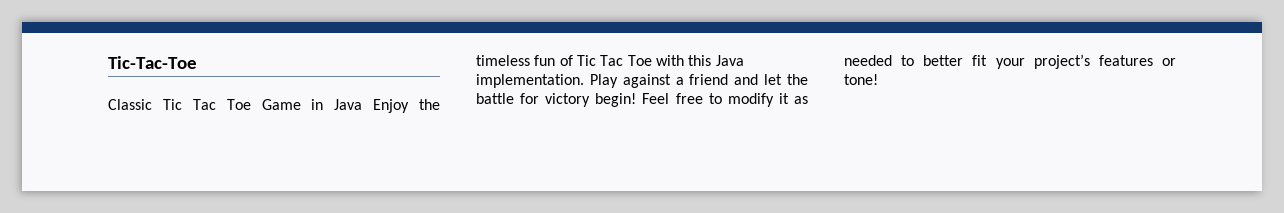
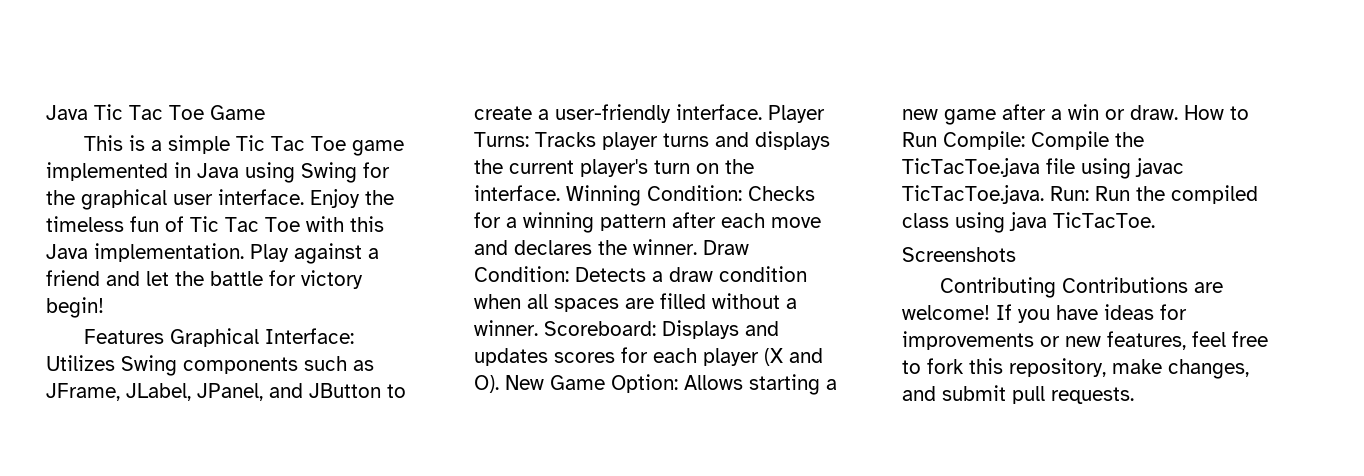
[108,56,197,69] [108,99,152,110] Tic-Tac-Toe // Classic -> [46,105,88,120] Java
[311,99,363,110] in Java -> [83,135,404,156] [46,162,390,183] [46,189,304,210] // This is a simple Tic Tac Toe game implemented in Java using Swing for the graphical user interface.
[642,93,808,107] [844,54,1176,69] [844,74,878,85] Feel free to modify it as needed to better fit your project’s features or tone! -> [83,328,354,347] [46,355,374,376] [46,383,406,401] [474,104,825,123] [474,131,830,150] [474,159,754,177] [474,185,815,206] [474,212,821,233] [474,239,749,255] [474,266,807,282] [474,293,797,312] [474,320,779,339] [474,347,823,366] [474,374,837,395] [902,104,1249,125] [902,131,1144,150] [902,158,1184,179] [902,185,1258,204] [902,212,1155,233] [902,247,1016,262] [939,277,1223,298] [902,304,1187,323] [902,331,1268,350] [902,358,1249,379] [902,385,1134,404] // Features Graphical Interface: Utilizes Swing components such as JFrame, JLabel, JPanel, and JButton to create a user-friendly interface. Player Turns: Tracks player turns and displays the current player's turn on the interface. Winning Condition: Checks for a winning pattern after each move and declares the winner. Draw Condition: Detects a draw condition when all spaces are filled without a winner. Scoreboard: Displays and updates scores for each player (X and O). New Game Option: Allows starting a new game after a win or draw. How to Run Compile: Compile the TicTacToe.java file using javac TicTacToe.java. Run: Run the compiled class using java TicTacToe. // Screenshots // Contributing Contributions are welcome! If you have ideas for improvements or new features, feel free to fork this repository, make changes, and submit pull requests.

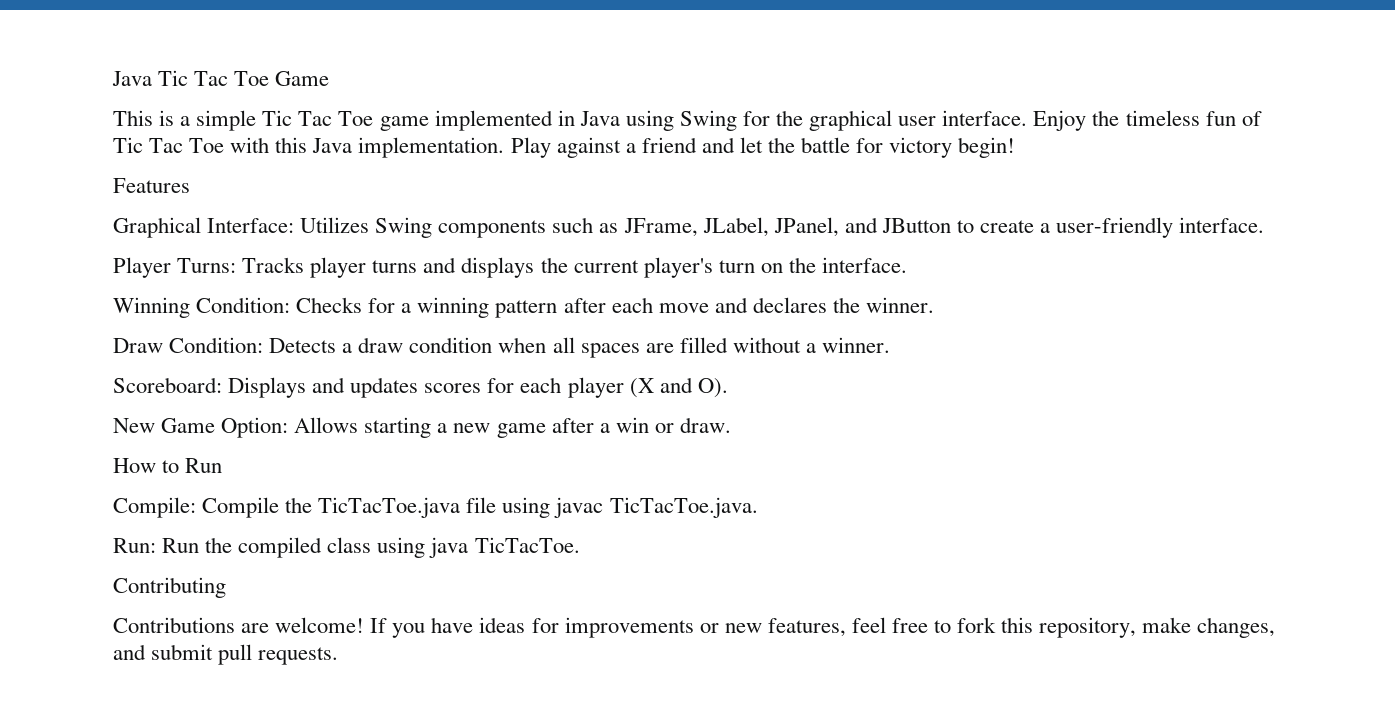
(164, 336) none -> (190, 185) //
(762, 112) none -> (1265, 225) //
(560, 193) none -> (907, 265) //
(697, 247) none -> (934, 305) //
(538, 328) none -> (890, 345) //
(499, 384) none -> (728, 388) //
(1178, 112) none -> (731, 425) //
(937, 139) none -> (223, 465) //
(1044, 194) none -> (758, 507) //
[902,247,1016,262] [939,277,1056,298] Screenshots // Contributing -> [113,577,226,598] Contributing //

